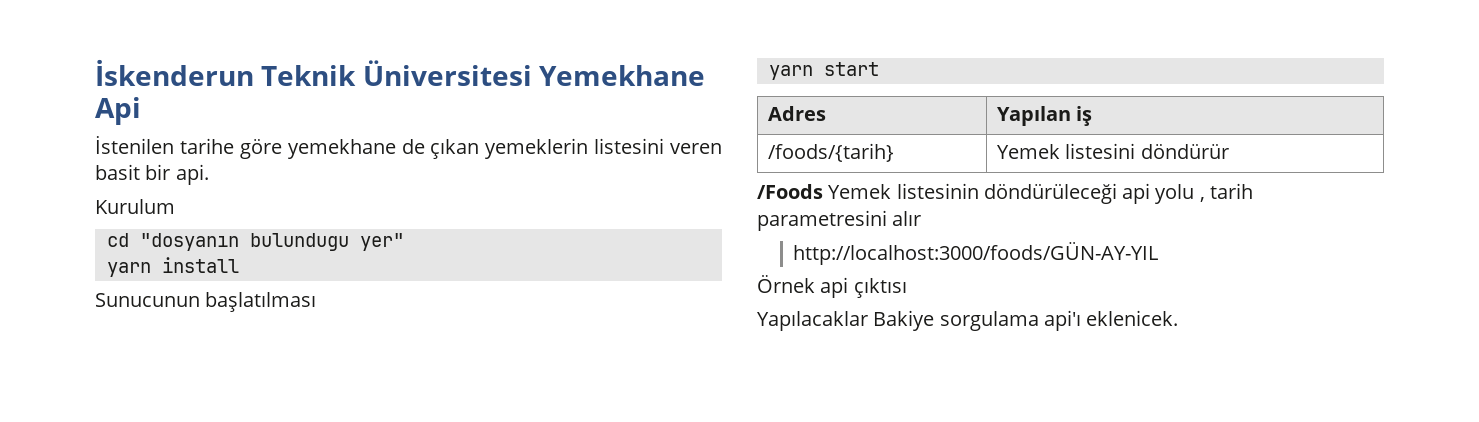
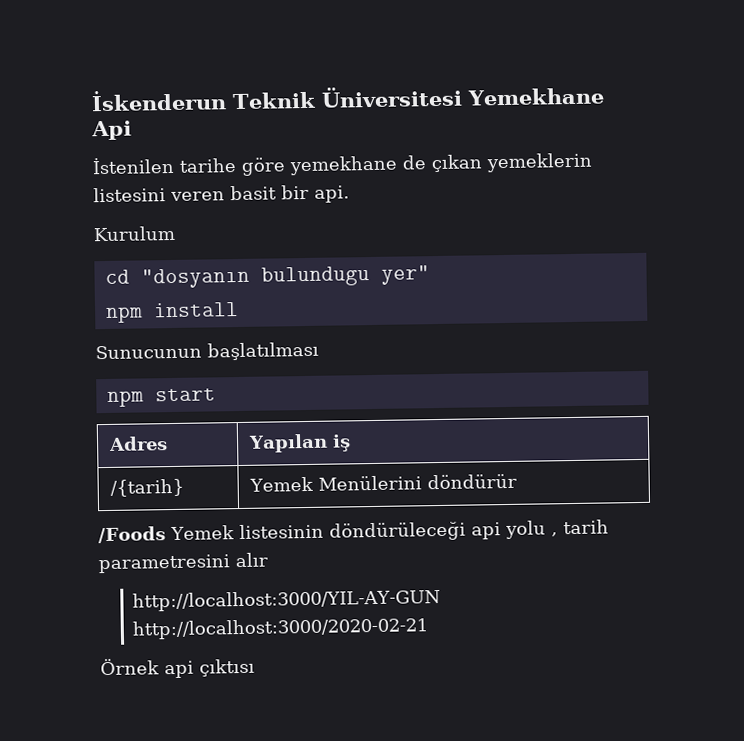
[106,262,151,277] yarn -> [105,306,143,323] npm
[768,65,813,80] yarn -> [106,390,144,407] npm
[768,143,895,162] [997,143,1136,159] /foods/{tarih} | Yemek listesini -> [110,478,185,497] [249,475,423,492] /{tarih} | Yemek Menülerini
[793,242,1159,265] http://localhost:3000/foods/GÜN-AY-YIL -> [132,588,442,612] [132,617,429,640] http://localhost:3000/YIL-AY-GUN http://localhost:3000/2020-02-21
[757,310,1179,331] // Yapılacaklar Bakiye sorgulama api'ı eklenicek. -> (255, 667) none

